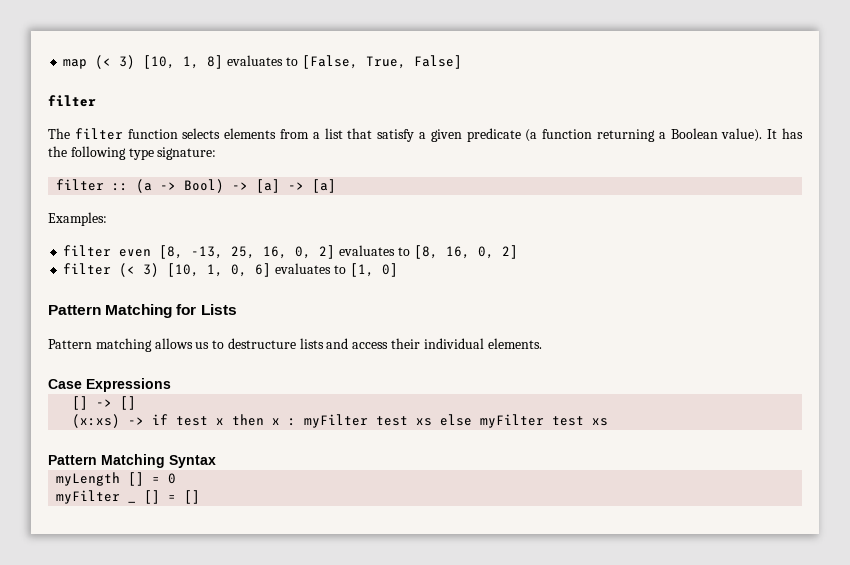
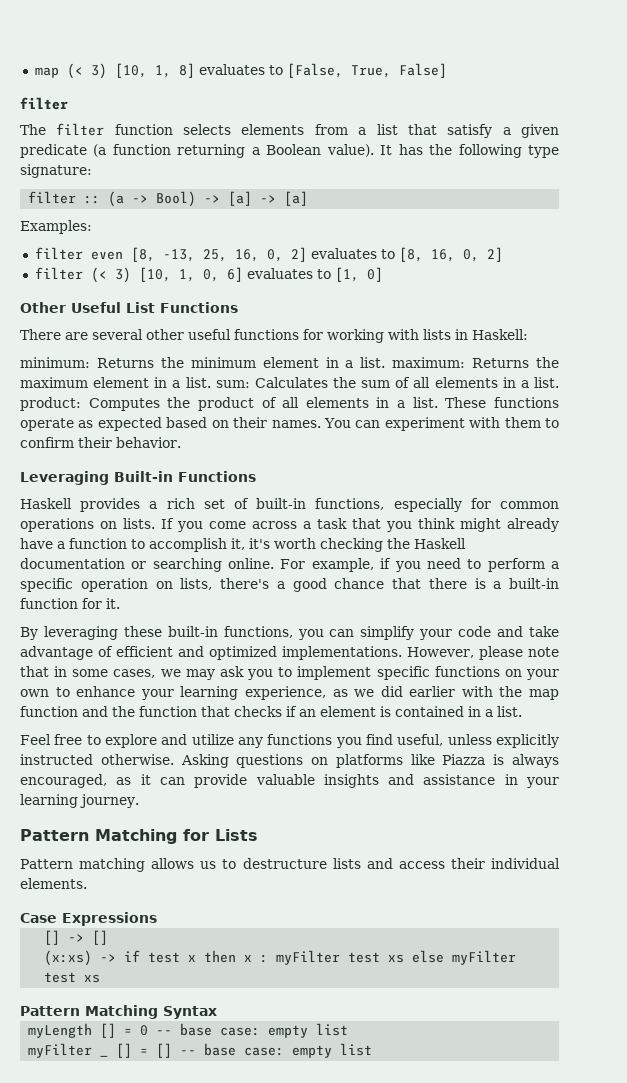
(398, 270) none -> [20,302,238,313] [20,329,528,343] [20,357,559,368] [20,377,560,388] [20,397,559,411] [20,417,559,431] [20,437,181,448] [20,471,256,485] [20,498,559,512] [20,518,559,532] [20,538,466,552] [20,558,560,572] [20,578,559,592] [20,598,120,609] [20,626,560,640] [20,646,559,660] [20,666,559,680] [20,686,559,700] [20,706,522,717] [20,734,559,748] [20,754,559,768] [20,774,559,788] [20,794,139,808] // Other Useful List Functions // There are several other useful functions for working with lists in Haskell: // minimum: Returns the minimum element in a list. maximum: Returns the maximum element in a list. sum: Calculates the sum of all elements in a list. product: Computes the product of all elements in a list. These functions operate as expected based on their names. You can experiment with them to confirm their behavior. // Leveraging Built-in Functions // Haskell provides a rich set of built-in functions, especially for common operations on lists. If you come across a task that you think might already have a function to accomplish it, it's worth checking the Haskell documentation or searching online. For example, if you need to perform a specific operation on lists, there's a good chance that there is a built-in function for it. // By leveraging these built-in functions, you can simplify your code and take advantage of efficient and optimized implementations. However, please note that in some cases, we may ask you to implement specific functions on your own to enhance your learning experience, as we did earlier with the map function and the function that checks if an element is contained in a list. // Feel free to explore and utilize any functions you find useful, unless explicitly instructed otherwise. Asking questions on platforms like Piazza is always encouraged, as it can provide valuable insights and assistance in your learning journey.
(177, 478) none -> [156,1023,349,1038] -- base case: empty list
(201, 497) none -> [180,1043,373,1058] -- base case: empty list

